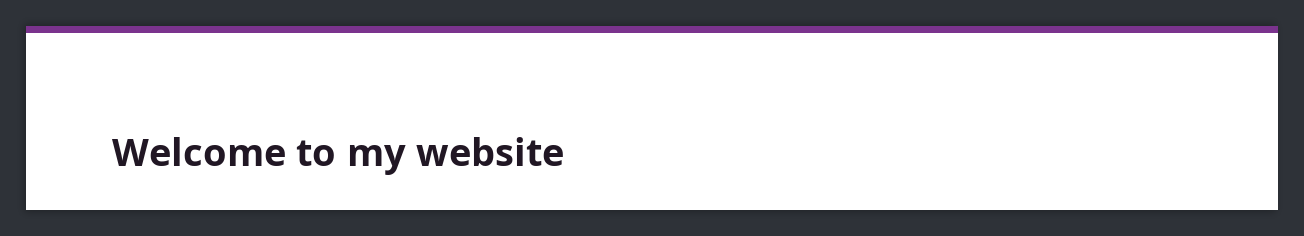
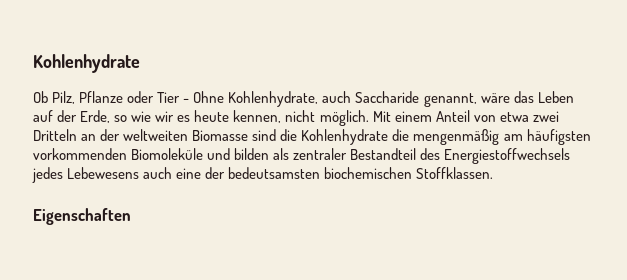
[112,137,564,175] Welcome to my website -> [33,54,140,73] [33,91,574,107] [33,110,559,126] [33,129,591,145] [33,148,571,164] [32,167,494,183] [33,208,131,225] Kohlenhydrate // Ob Pilz, Pflanze oder Tier - Ohne Kohlenhydrate, auch Saccharide genannt, wäre das Leben auf der Erde, so wie wir es heute kennen, nicht möglich. Mit einem Anteil von etwa zwei Dritteln an der weltweiten Biomasse sind die Kohlenhydrate die mengenmäßig am häufigsten vorkommenden Biomoleküle und bilden als zentraler Bestandteil des Energiestoffwechsels jedes Lebewesens auch eine der bedeutsamsten biochemischen Stoffklassen. // Eigenschaften

